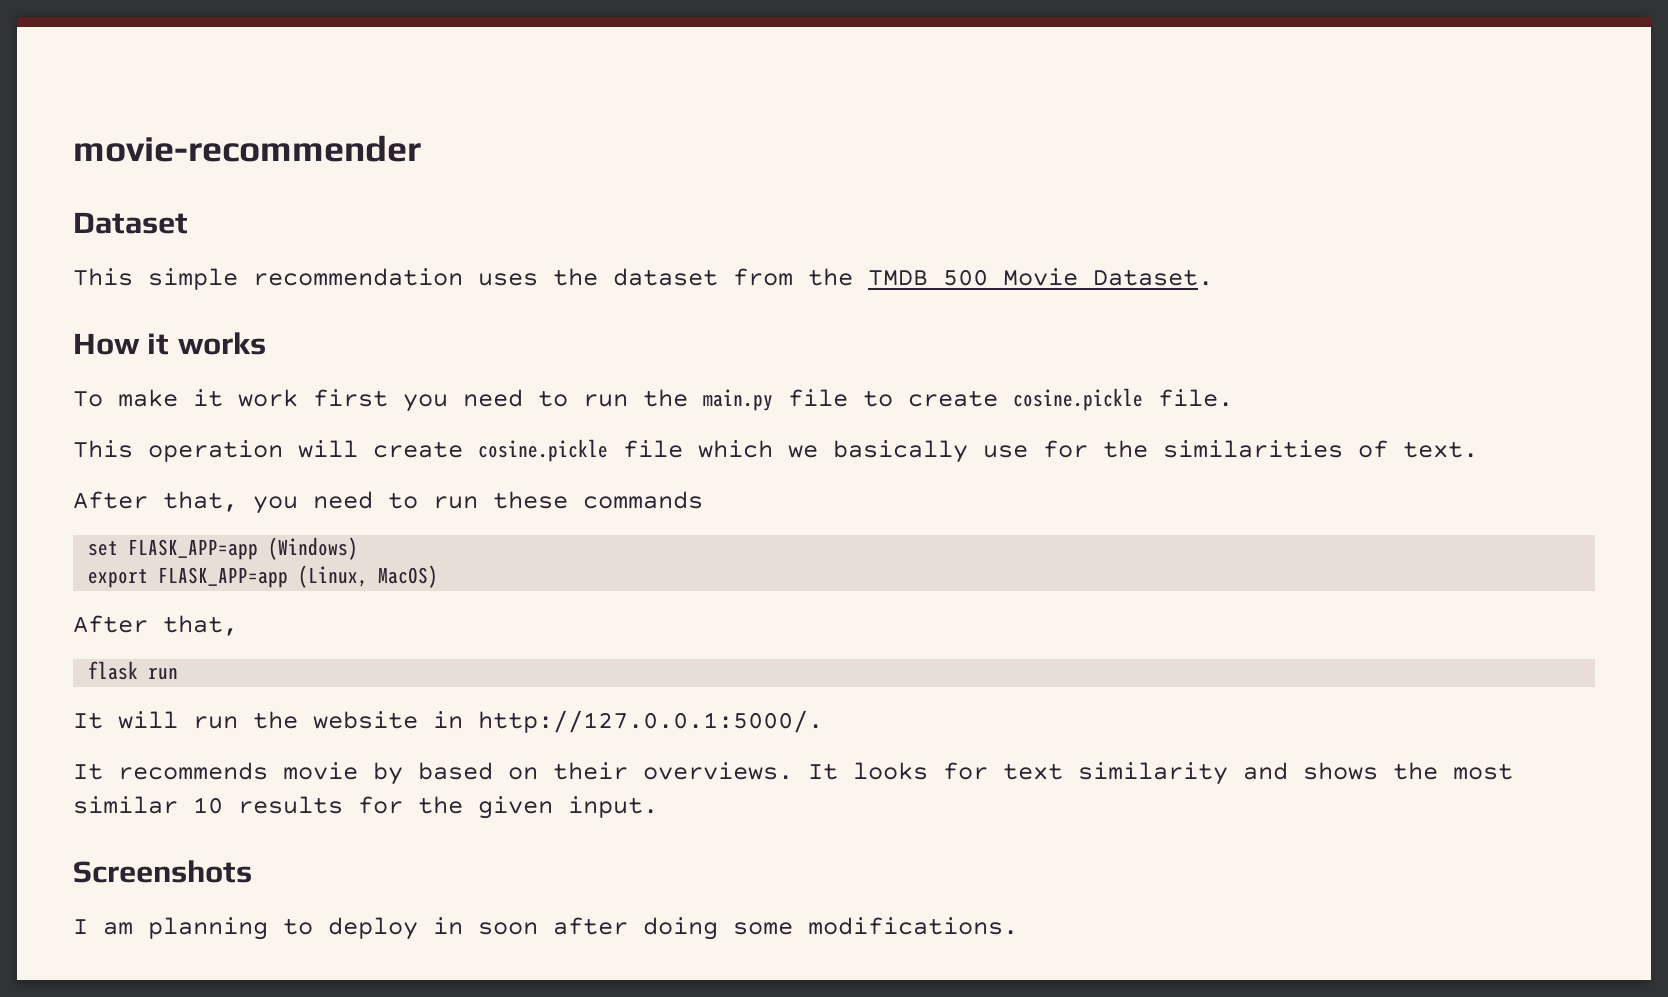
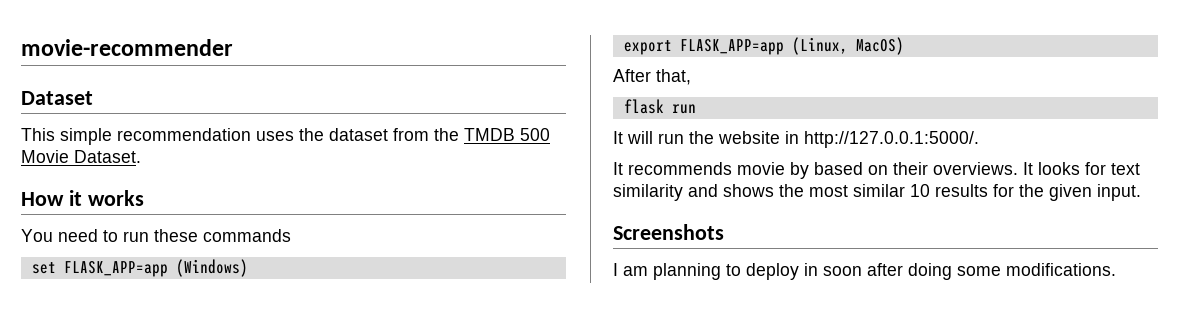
[73,388,1233,412] [73,439,1478,463] [73,491,298,514] To make it work first you need to run the main.py file to create cosine.pickle file. // This operation will create cosine.pickle file which we basically use for the similarities of text. // After that, you -> [21,229,53,242] You

